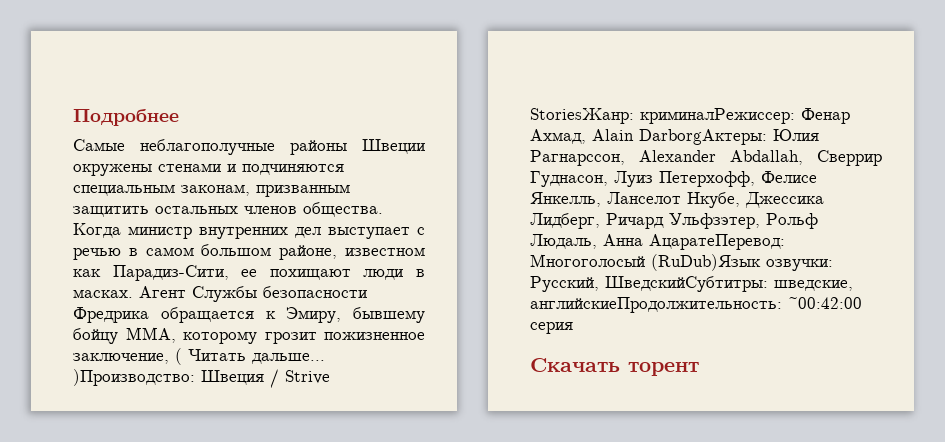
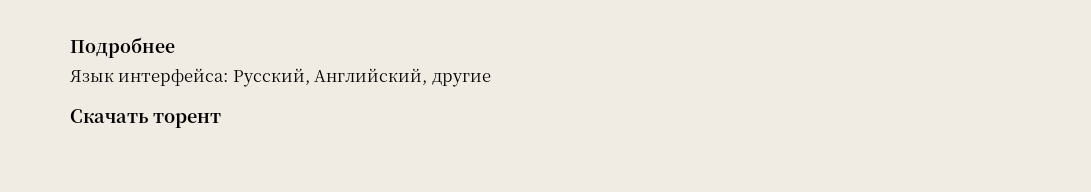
[73,139,425,155] [73,163,344,176] [73,184,350,197] [73,202,383,217] [73,223,425,239] [73,244,426,260] [73,265,425,281] [73,286,367,302] [73,307,425,323] [73,327,425,344] [73,348,325,365] [73,369,330,388] [530,108,850,124] [530,129,819,145] [530,150,882,166] [530,171,817,187] [530,192,824,208] [530,213,818,229] [530,234,785,250] [530,254,833,271] [530,276,853,292] [530,297,862,313] [530,322,573,334] Самые неблагополучные районы Швеции окружены стенами и подчиняются специальным законам, призванным защитить остальных членов общества. Когда министр внутренних дел выступает с речью в самом большом районе, известном как Парадиз-Сити, ее похищают люди в масках. Агент Службы безопасности Фредрика обращается к Эмиру, бывшему бойцу ММА, которому грозит пожизненное заключение, ( Читать дальше... )Производство: Швеция / Strive StoriesЖанр: криминалРежиссер: Фенар Ахмад, Alain DarborgАктеры: Юлия Рагнарссон, Alexander Abdallah, Сверрир Гуднасон, Луиз Петерхофф, Фелисе Янкелль, Ланселот Нкубе, Джессика Лидберг, Ричард Ульфзэтер, Рольф Людаль, Анна АцаратеПеревод: Многоголосый (RuDub)Язык озвучки: Русский, ШведскийСубтитры: шведские, английскиеПродолжительность: ~00:42:00 серия -> [70,68,491,87] Язык интерфейса: Русский, Английский, другие

